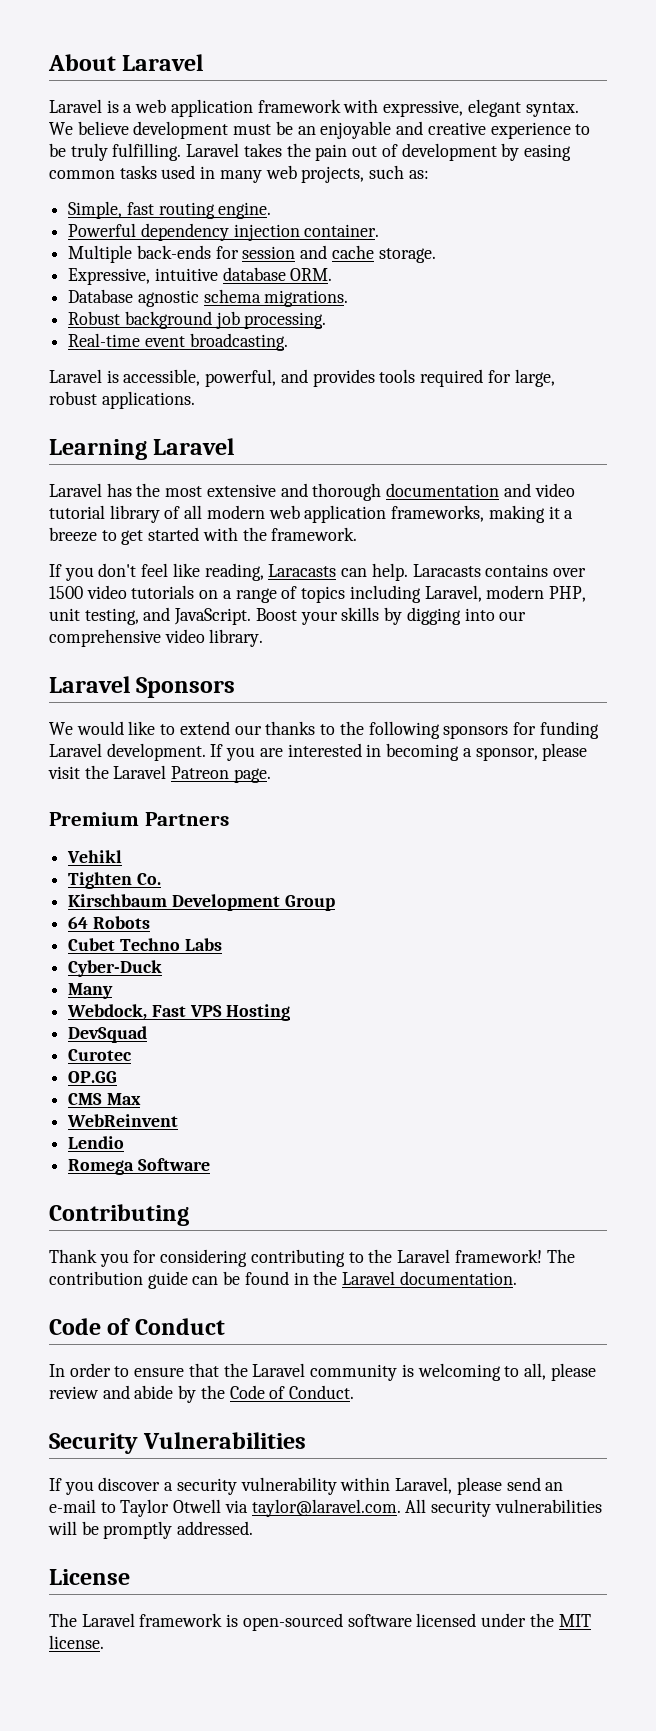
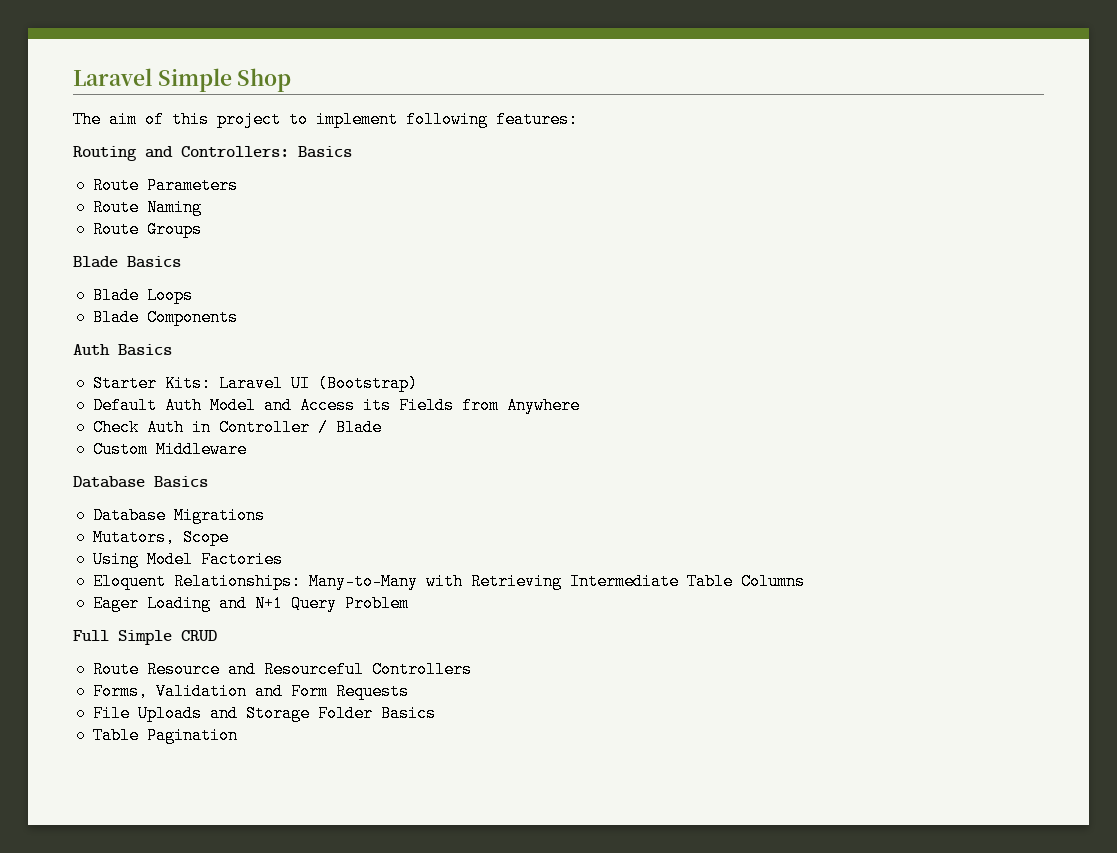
[48,54,204,71] [49,99,579,117] [49,121,591,139] [49,143,571,161] [49,165,429,183] [68,201,272,219] [68,223,380,241] [68,245,436,263] [68,267,333,285] [68,289,349,307] [68,311,327,329] [68,333,288,351] [49,369,555,387] [49,391,195,409] [49,438,235,460] [49,483,575,501] [49,505,574,523] [49,527,358,545] [49,563,586,581] [49,585,586,603] [49,607,527,625] [49,629,264,647] [49,676,236,698] [49,721,599,739] [49,743,588,761] [48,765,271,783] [49,812,229,826] [67,850,123,863] [68,872,161,889] [68,894,335,911] [68,916,150,929] [68,938,222,951] [68,960,163,977] [68,983,114,999] [67,1004,291,1021] [68,1026,148,1043] [68,1049,133,1061] [68,1071,118,1083] [68,1093,141,1105] [67,1114,179,1127] [68,1136,125,1149] [68,1158,210,1175] [49,1204,189,1226] [49,1249,575,1267] [49,1271,517,1289] [49,1318,225,1335] [49,1363,596,1381] [49,1385,355,1403] [49,1432,307,1454] [49,1477,564,1495] [49,1499,602,1517] [48,1521,254,1539] [49,1569,130,1585] [49,1613,591,1631] [49,1635,104,1649] About Laravel // Laravel is a web application framework with expressive, elegant syntax. We believe development must be an enjoyable and creative experience to be truly fulfilling. Laravel takes the pain out of development by easing common tasks used in many web projects, such as: // Simple, fast routing engine. // Powerful dependency injection container. // Multiple back-ends for session and cache storage. // Expressive, intuitive database ORM. // Database agnostic schema migrations. // Robust background job processing. // Real-time event broadcasting. // Laravel is accessible, powerful, and provides tools required for large, robust applications. // Learning Laravel // Laravel has the most extensive and thorough documentation and video tutorial library of all modern web application frameworks, making it a breeze to get started with the framework. // If you don't feel like reading, Laracasts can help. Laracasts contains over 1500 video tutorials on a range of topics including Laravel, modern PHP, unit testing, and JavaScript. Boost your skills by digging into our comprehensive video library. // Laravel Sponsors // We would like to extend our thanks to the following sponsors for funding Laravel development. If you are interested in becoming a sponsor, please visit the Laravel Patreon page. // Premium Partners // Vehikl // Tighten Co. // Kirschbaum Development Group // 64 Robots // Cubet Techno Labs // Cyber-Duck // Many // Webdock, Fast VPS Hosting // DevSquad // Curotec // OP.GG // CMS Max // WebReinvent // Lendio // Romega Software // Contributing // Thank you for considering contributing to the Laravel framework! The contribution guide can be found in the Laravel documentation. // Code of Conduct // In order to ensure that the Laravel community is welcoming to all, please review and abide by the Code of Conduct. // Security Vulnerabilities // If you discover a security vulnerability within Laravel, please send an e-mail to Taylor Otwell via taylor@laravel.com. All security vulnerabilities will be promptly addressed. // License // The Laravel framework is open-sourced software licensed under the MIT license. -> [73,68,292,92] [73,111,578,128] [73,146,352,161] [92,177,238,194] [92,199,202,216] [92,221,202,238] [73,256,181,268] [92,287,193,304] [92,309,238,326] [73,344,172,356] [92,375,418,392] [92,397,580,414] [92,419,382,436] [92,441,247,458] [73,476,208,488] [92,507,265,524] [92,529,229,546] [92,551,283,568] [92,573,805,590] [92,595,409,612] [73,630,217,645] [92,661,472,678] [92,683,409,700] [92,705,436,722] [92,727,238,744] Laravel Simple Shop // The aim of this project to implement following features: // Routing and Controllers: Basics // Route Parameters // Route Naming // Route Groups // Blade Basics // Blade Loops // Blade Components // Auth Basics // Starter Kits: Laravel UI (Bootstrap) // Default Auth Model and Access its Fields from Anywhere // Check Auth in Controller / Blade // Custom Middleware // Database Basics // Database Migrations // Mutators, Scope // Using Model Factories // Eloquent Relationships: Many-to-Many with Retrieving Intermediate Table Columns // Eager Loading and N+1 Query Problem // Full Simple CRUD // Route Resource and Resourceful Controllers // Forms, Validation and Form Requests // File Uploads and Storage Folder Basics // Table Pagination

